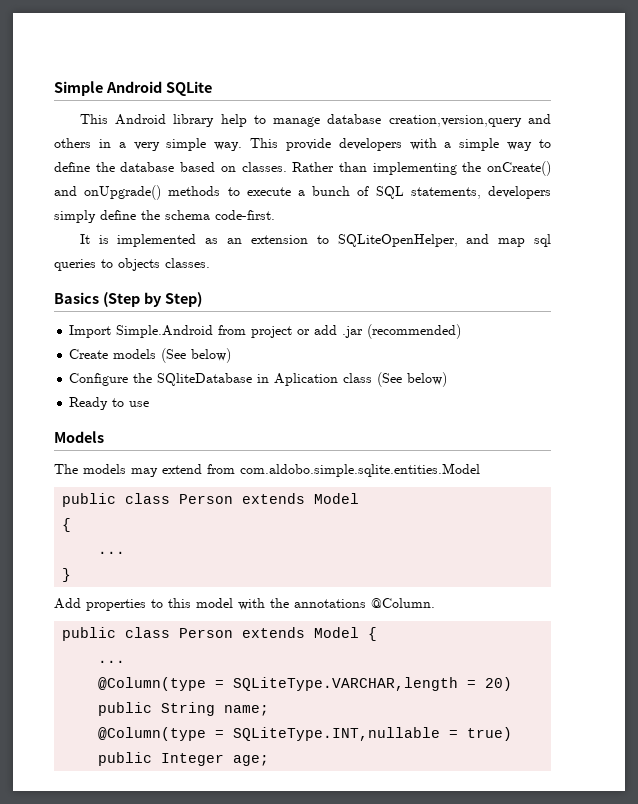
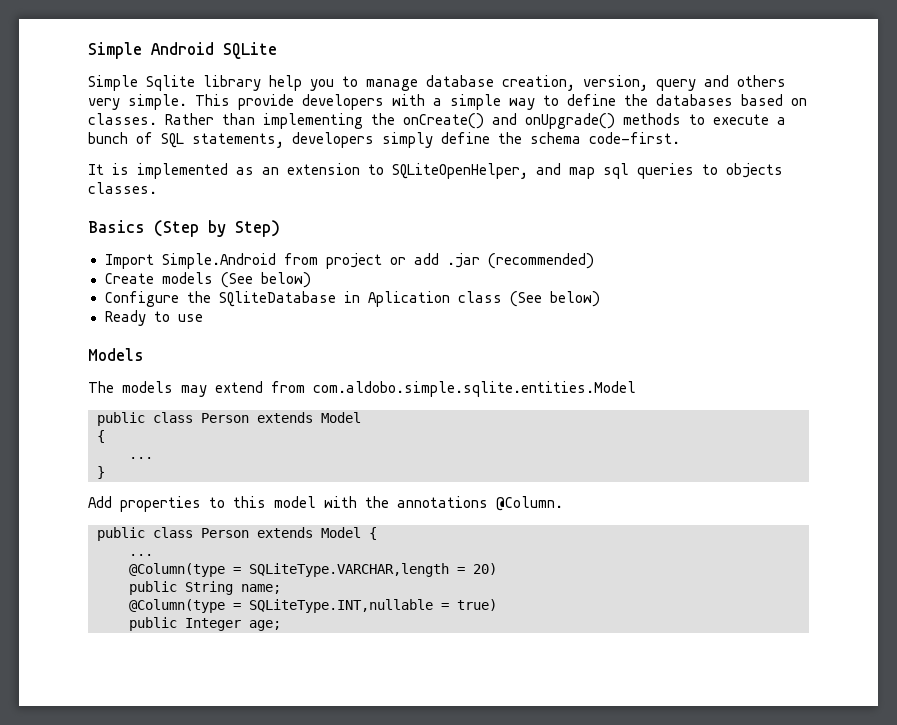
[79,114,167,125] This Android -> [88,75,195,91] Simple Sqlite
(247, 120) none -> [310,79,334,91] you
[388,114,551,127] [54,138,243,151] creation,version,query and others in a very simple way. -> [502,75,786,91] [88,94,187,110] creation, version, query and others very simple.
[120,162,175,172] database -> [656,94,733,106] databases

